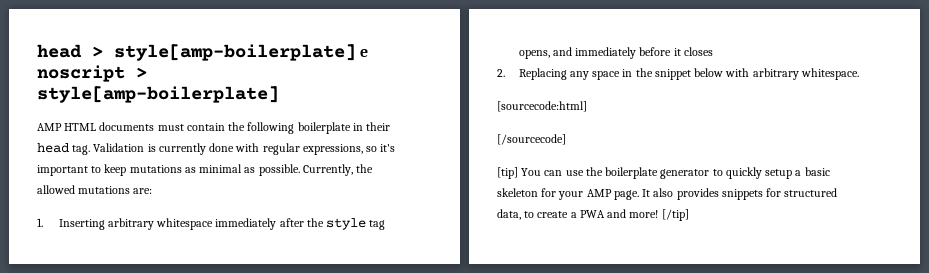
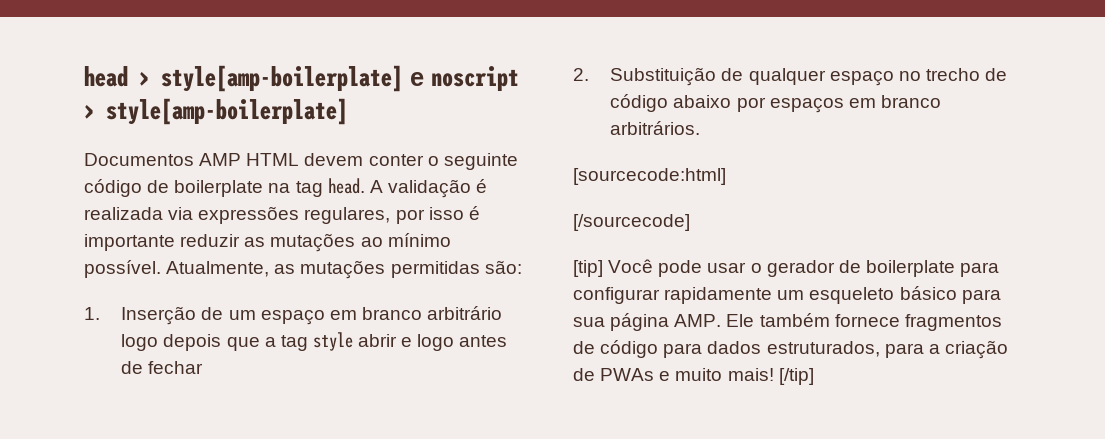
(279, 94) none -> [84,153,194,166] Documentos
[99,122,391,134] [37,143,396,155] [37,164,374,176] [37,185,153,194] [37,218,386,230] [518,47,713,59] [497,68,859,80] [497,101,587,112] [497,134,566,145] [497,167,830,179] [497,188,838,200] [497,209,659,220] documents must contain the following boilerplate in their head tag. Validation is currently done with regular expressions, so it's important to keep mutations as minimal as possible. Currently, the allowed mutations are: // 1. Inserting arbitrary whitespace immediately after the style tag opens, and immediately before it closes // 2. Replacing any space in the snippet below with arbitrary whitespace. // [sourcecode:html] // [/sourcecode] // [tip] You can use the boilerplate generator to quickly setup a basic skeleton for your AMP page. It also provides snippets for structured data, to create a PWA and more! -> [304,153,518,170] [84,178,488,198] [84,206,480,224] [84,233,451,252] [84,260,522,279] [84,306,503,325] [121,332,508,351] [121,361,204,374] [573,67,1008,86] [610,94,941,113] [610,121,701,135] [573,168,726,185] [573,214,690,231] [573,259,1000,277] [573,286,1001,304] [573,313,1002,331] [573,340,1008,359] [573,368,774,381] devem conter o seguinte código de boilerplate na tag head. A validação é realizada via expressões regulares, por isso é importante reduzir as mutações ao mínimo possível. Atualmente, as mutações permitidas são: // 1. Inserção de um espaço em branco arbitrário logo depois que a tag style abrir e logo antes de fechar // 2. Substituição de qualquer espaço no trecho de código abaixo por espaços em branco arbitrários. // [sourcecode:html] // [/sourcecode] // [tip] Você pode usar o gerador de boilerplate para configurar rapidamente um esqueleto básico para sua página AMP. Ele também fornece fragmentos de código para dados estruturados, para a criação de PWAs e muito mais!

